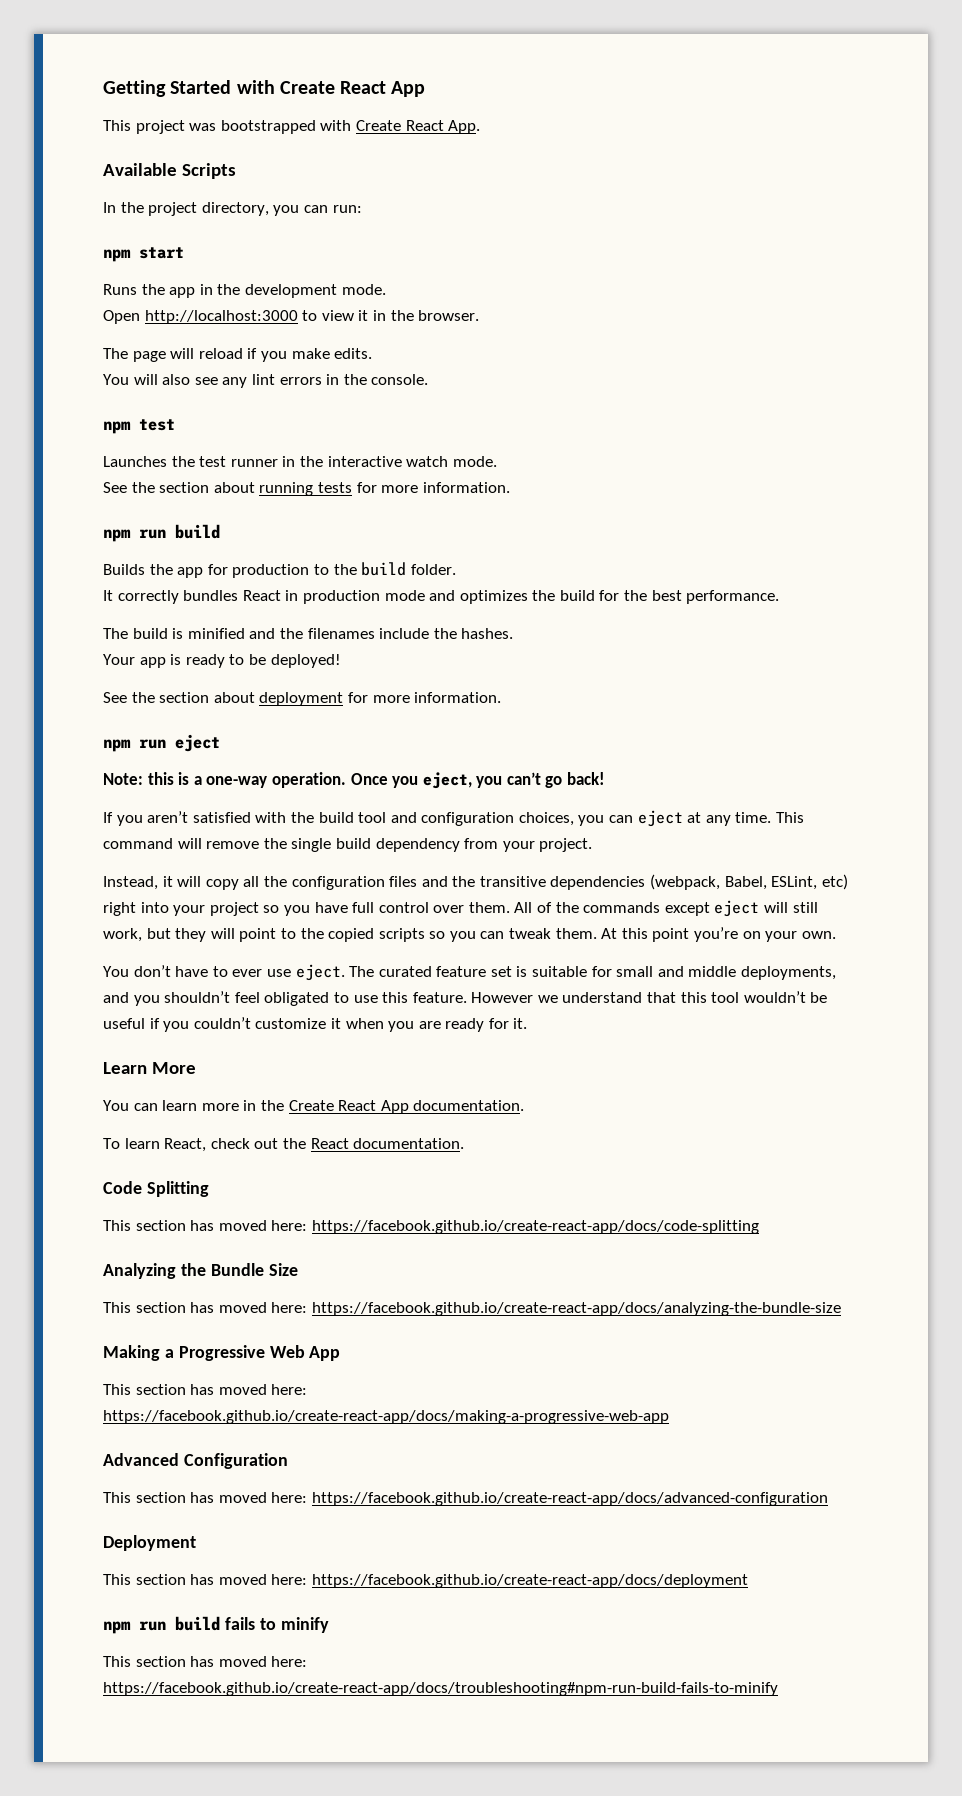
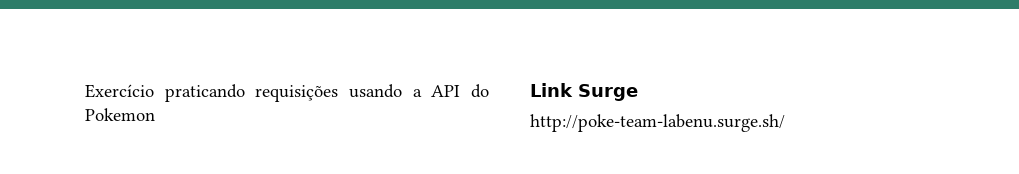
[103,80,426,97] [103,120,481,134] [103,163,236,179] [103,202,362,216] [103,247,184,262] [103,284,386,298] [103,310,480,324] [103,348,373,362] [103,374,429,388] [103,419,175,434] [103,456,497,467] [103,482,510,496] [103,524,220,542] [103,562,456,578] [103,590,780,604] [103,628,514,639] [103,654,341,668] [103,692,502,706] [103,734,220,752] [103,772,606,789] [103,810,805,827] [103,838,593,852] [103,874,848,890] [103,900,818,917] [103,927,836,942] [103,964,837,981] [103,991,828,1006] [103,1017,528,1032] [103,1062,196,1074] [103,1100,525,1114] [103,1138,465,1152] [103,1181,209,1197] [103,1220,759,1234] [103,1263,298,1279] [103,1302,841,1316] [103,1345,341,1361] [103,1384,308,1395] [103,1410,669,1424] [103,1453,288,1469] [103,1492,828,1506] [103,1535,196,1551] [103,1574,748,1588] [103,1616,329,1634] [103,1656,308,1667] [103,1682,778,1696] Getting Started with Create React App // This project was bootstrapped with Create React App. // Available Scripts // In the project directory, you can run: // npm start // Runs the app in the development mode. // Open http://localhost:3000 to view it in the browser. // The page will reload if you make edits. // You will also see any lint errors in the console. // npm test // Launches the test runner in the interactive watch mode. // See the section about running tests for more information. // npm run build // Builds the app for production to the build folder. // It correctly bundles React in production mode and optimizes the build for the best performance. // The build is minified and the filenames include the hashes. // Your app is ready to be deployed! // See the section about deployment for more information. // npm run eject // Note: this is a one-way operation. Once you eject, you can’t go back! // If you aren’t satisfied with the build tool and configuration choices, you can eject at any time. This command will remove the single build dependency from your project. // Instead, it will copy all the configuration files and the transitive dependencies (webpack, Babel, ESLint, etc) right into your project so you have full control over them. All of the commands except eject will still work, but they will point to the copied scripts so you can tweak them. At this point you’re on your own. // You don’t have to ever use eject. The curated feature set is suitable for small and middle deployments, and you shouldn’t feel obligated to use this feature. However we understand that this tool wouldn’t be useful if you couldn’t customize it when you are ready for it. // Learn More // You can learn more in the Create React App documentation. // To learn React, check out the React documentation. // Code Splitting // This section has moved here: https://facebook.github.io/create-react-app/docs/code-splitting // Analyzing the Bundle Size // This section has moved here: https://facebook.github.io/create-react-app/docs/analyzing-the-bundle-size // Making a Progressive Web App // This section has moved here: https://facebook.github.io/create-react-app/docs/making-a-progressive-web-app // Advanced Configuration // This section has moved here: https://facebook.github.io/create-react-app/docs/advanced-configuration // Deployment // This section has moved here: https://facebook.github.io/create-react-app/docs/deployment // npm run build fails to minify // This section has moved here: https://facebook.github.io/create-react-app/docs/troubleshooting#npm-run-build-fails-to-minify -> [85,84,490,102] [85,108,155,121] [530,83,638,101] [530,114,785,132] Exercício praticando requisições usando a API do Pokemon // Link Surge // http://poke-team-labenu.surge.sh/

